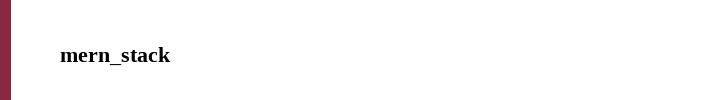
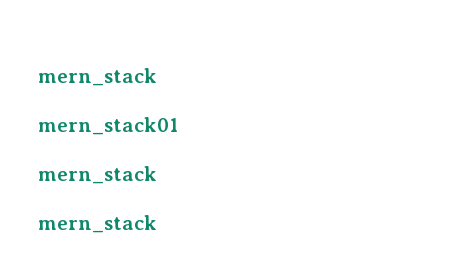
[60,47,171,66] mern_stack -> [38,68,157,86] [38,117,178,135] [38,166,157,184] [38,215,157,233] mern_stack // mern_stack01 // mern_stack // mern_stack

